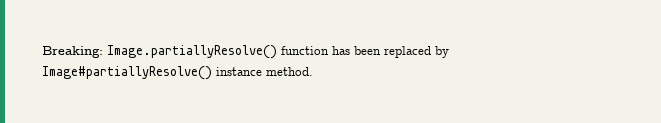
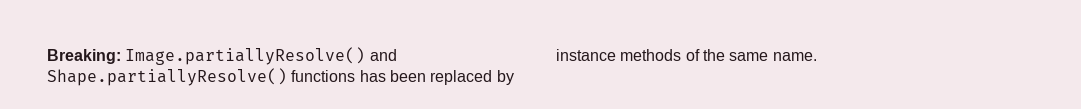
[281,46,329,55] function -> [369,49,397,61] [47,68,356,86] and Shape.partiallyResolve() functions
[42,66,313,80] Image#partiallyResolve() instance method. -> [556,49,817,61] instance methods of the same name.

